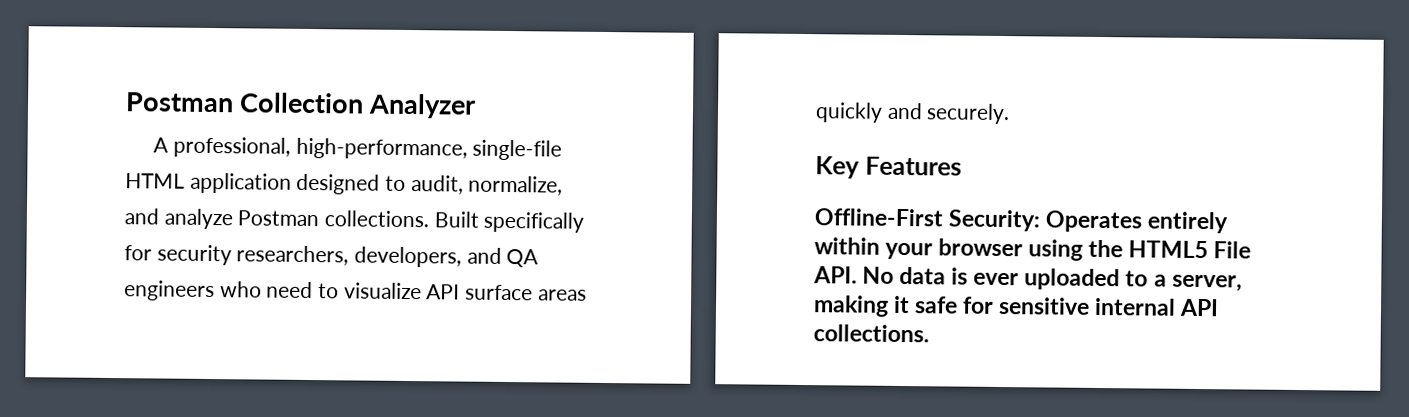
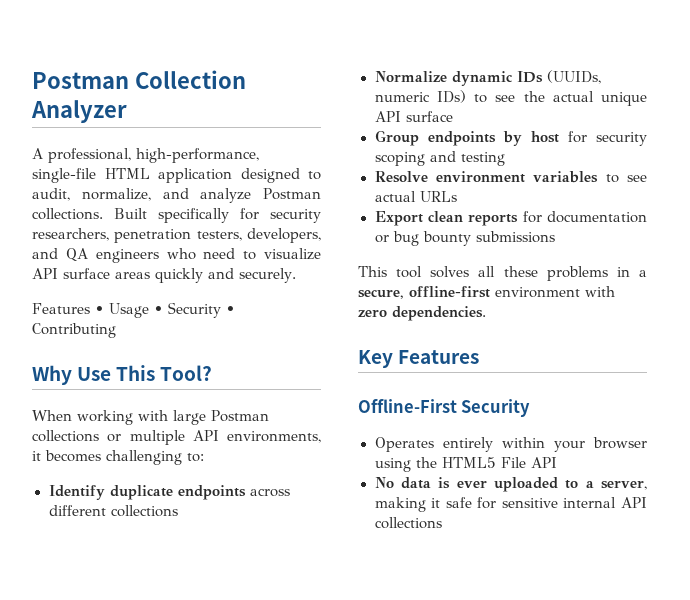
(350, 255) none -> [114,229,242,243] penetration testers,
(1011, 114) none -> [32,302,235,318] [32,323,116,338] [32,365,213,385] [32,410,269,425] [32,430,321,445] [32,450,204,465] [48,485,290,500] [48,505,178,517] [374,70,601,86] [374,90,647,106] [374,111,453,122] [374,130,647,146] [374,151,505,166] [374,171,647,183] [374,191,457,202] [374,211,647,226] [374,231,555,246] [358,266,647,281] [358,286,615,299] [358,306,486,321] // Features • Usage • Security • Contributing // Why Use This Tool? // When working with large Postman collections or multiple API environments, it becomes challenging to: // Identify duplicate endpoints across different collections // Normalize dynamic IDs (UUIDs, numeric IDs) to see the actual unique API surface // Group endpoints by host for security scoping and testing // Resolve environment variables to see actual URLs // Export clean reports for documentation or bug bounty submissions // This tool solves all these problems in a secure, offline-first environment with zero dependencies.
[948,209,1041,232] Security: -> [461,399,531,417] Security //
[813,266,857,284] API. -> [530,457,557,468] API //
[813,324,929,343] collections. -> [374,517,442,529] collections

